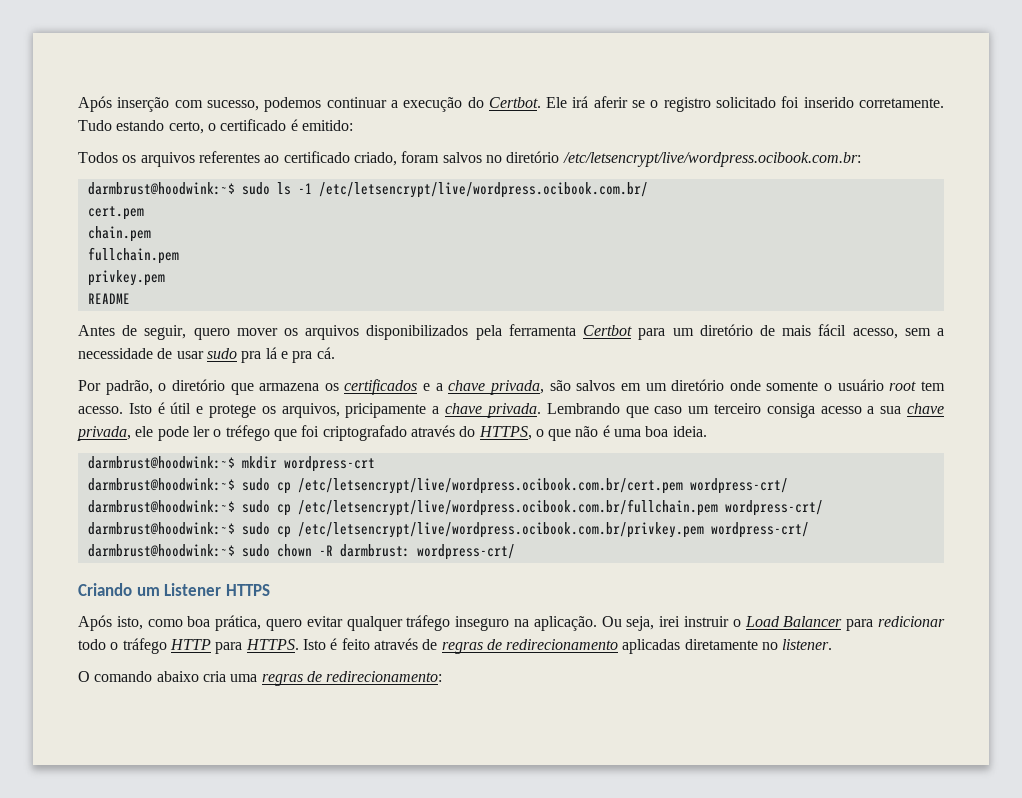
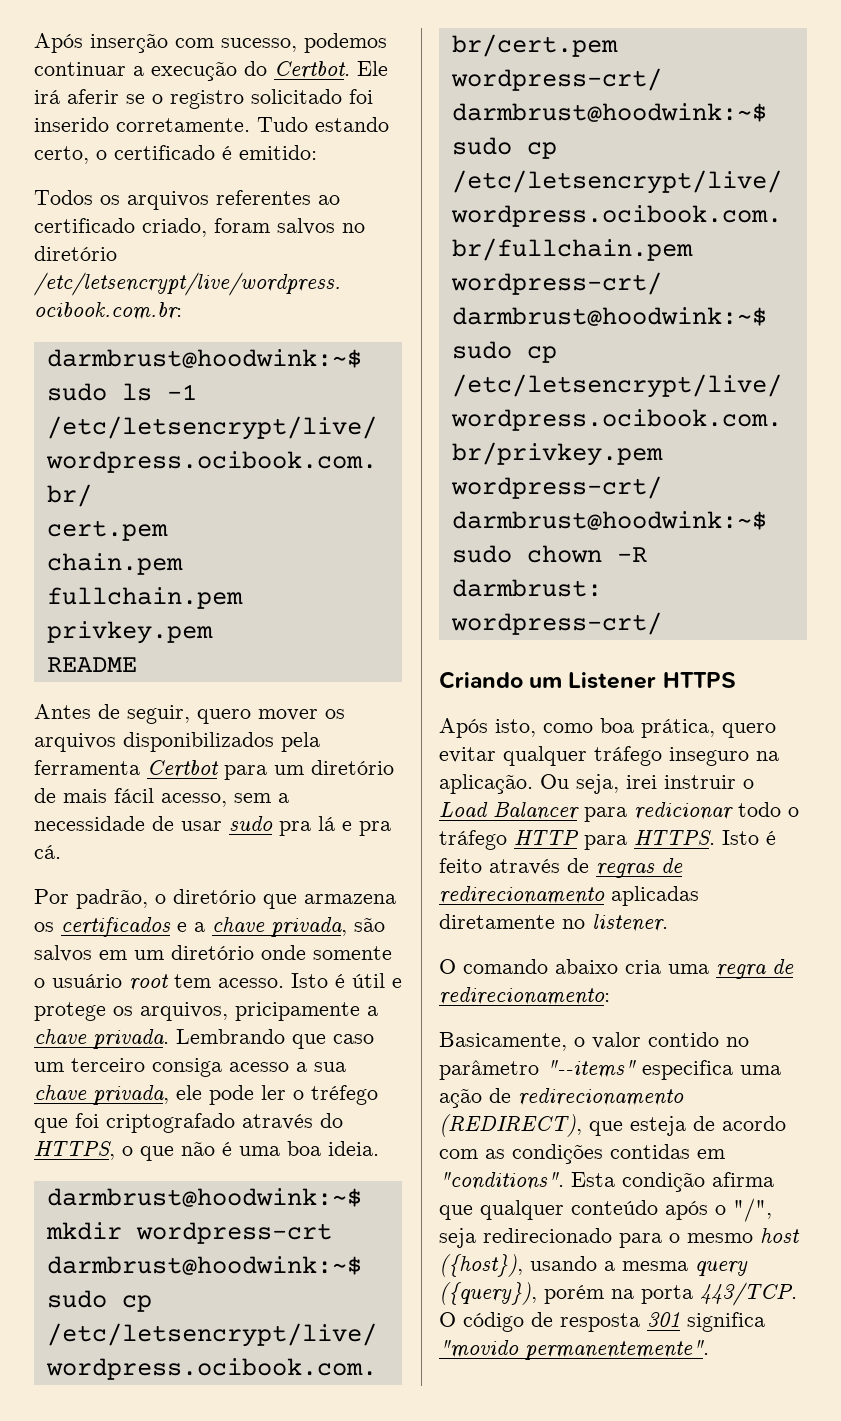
[261,674,303,686] regras -> [716,964,766,979] regra
(443, 676) none -> [439,1032,749,1051] [439,1060,781,1080] [439,1088,684,1108] [439,1114,786,1137] [439,1144,725,1164] [439,1172,774,1192] [439,1198,772,1222] [439,1228,800,1248] [439,1254,748,1277] [439,1282,797,1306] [439,1312,765,1332] [439,1340,709,1360] // Basicamente, o valor contido no parâmetro "--items" especifica uma ação de redirecionamento (REDIRECT), que esteja de acordo com as condições contidas em "conditions". Esta condição afirma que qualquer conteúdo após o "/", seja redirecionado para o mesmo host ({host}), usando a mesma query ({query}), porém na porta 443/TCP. O código de resposta 301 significa "movido permanentemente".

